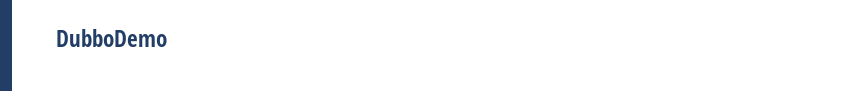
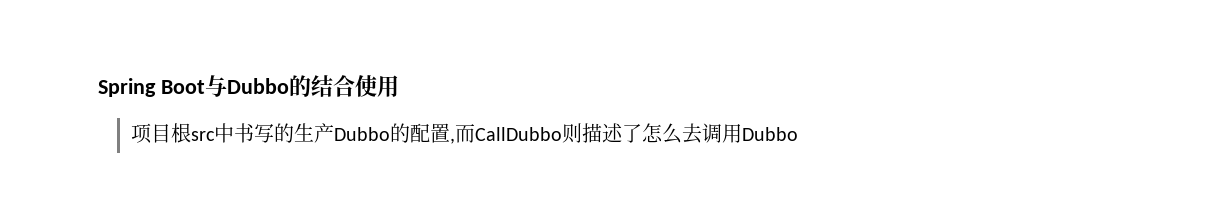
[56,29,167,47] DubboDemo -> [98,75,399,97] [130,123,798,144] Spring Boot与Dubbo的结合使用 // 项目根src中书写的生产Dubbo的配置,而CallDubbo则描述了怎么去调用Dubbo

